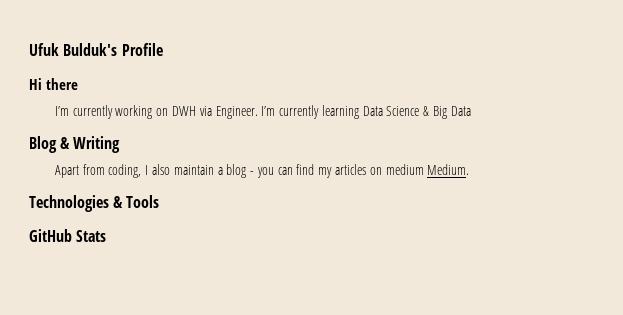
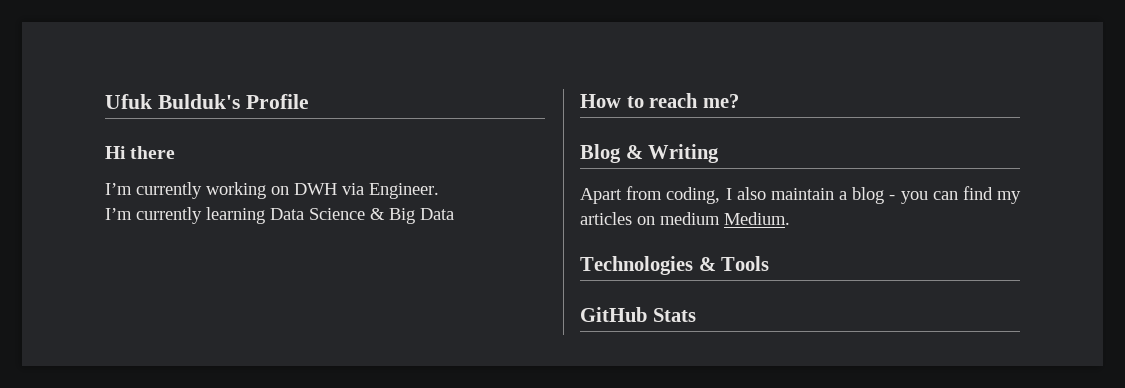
(258, 112) none -> (439, 191) //
(471, 111) none -> [580,93,739,108] // How to reach me?

